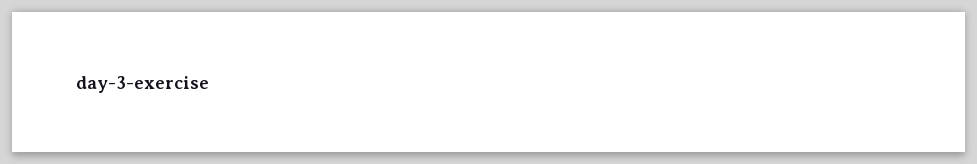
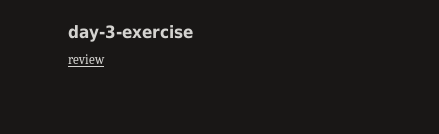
(209, 84) none -> [68,54,105,64] // review

